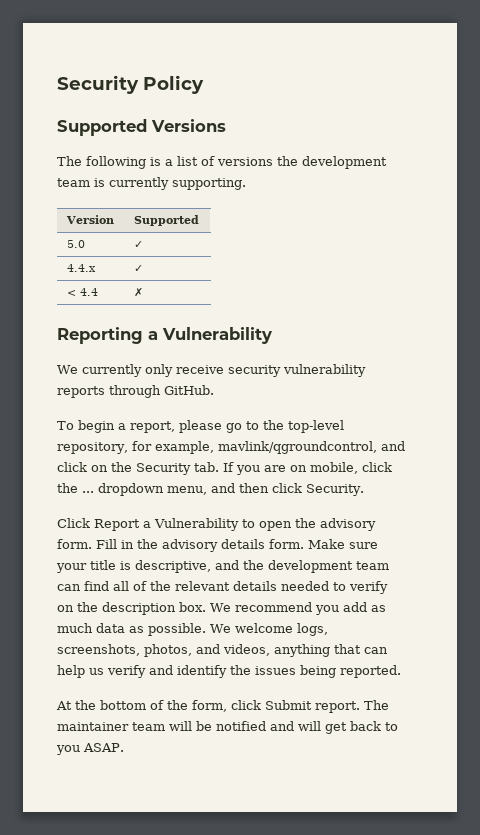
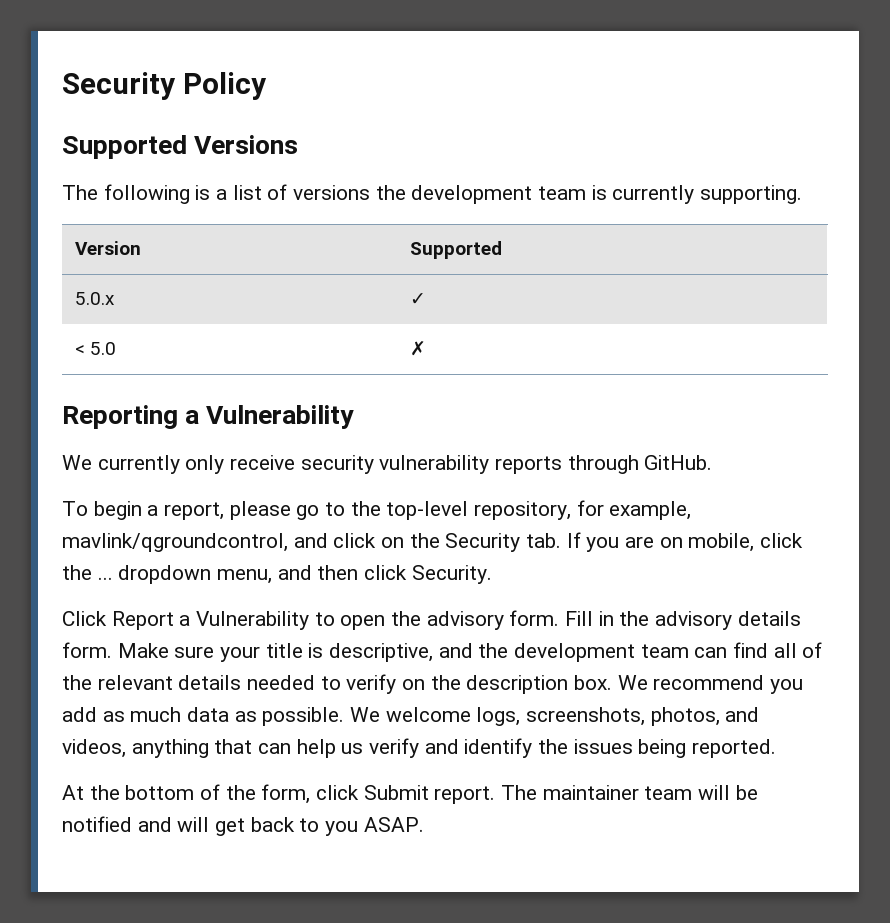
[66,240,85,248] [133,241,143,248] [66,264,96,272] 5.0 | ✓ // 4.4.x -> [74,292,115,305] 5.0.x
[79,288,98,296] 4.4 -> [89,342,116,355] 5.0

